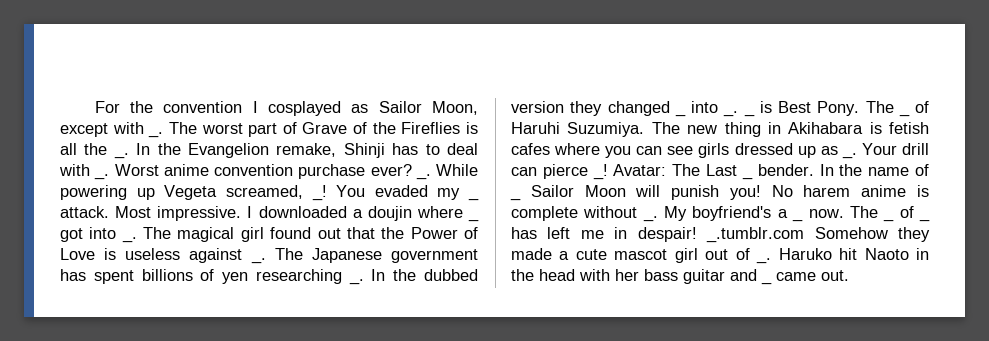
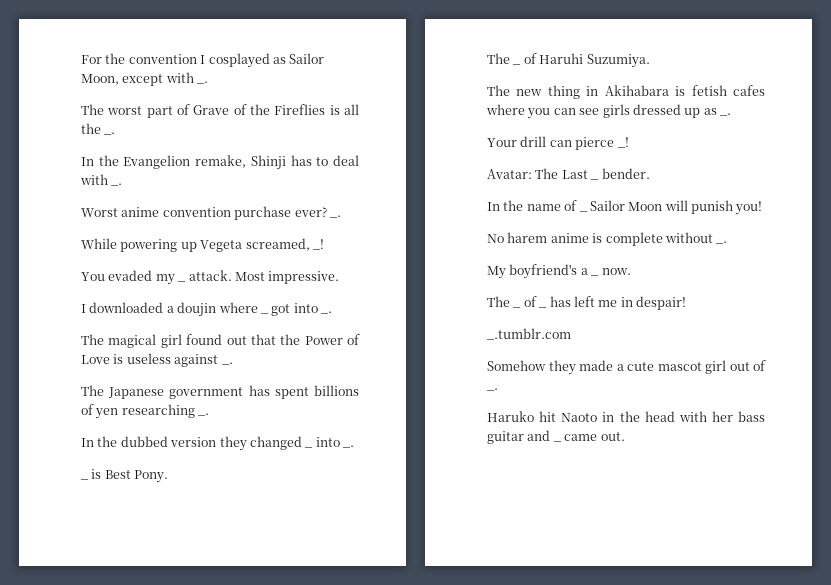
(164, 135) none -> (209, 82) //
(129, 156) none -> (116, 133) //
(110, 177) none -> (123, 184) //
(431, 177) none -> (341, 216) //
(327, 193) none -> (324, 244) //
(242, 213) none -> (340, 277) //
(137, 240) none -> (332, 312) //
(266, 261) none -> (233, 363) //
(364, 282) none -> (210, 414) //
(739, 114) none -> (354, 446) //
(860, 108) none -> (169, 476) //
(645, 129) none -> (650, 61) //
(857, 156) none -> (731, 114) //
(608, 172) none -> (629, 142) //
(814, 170) none -> (650, 173) //
(761, 192) none -> (763, 208) //
(658, 219) none -> (728, 242) //
(844, 213) none -> (631, 271) //
(697, 234) none -> (686, 303) //
(805, 235) none -> (571, 334) //
(772, 261) none -> (498, 389) //

